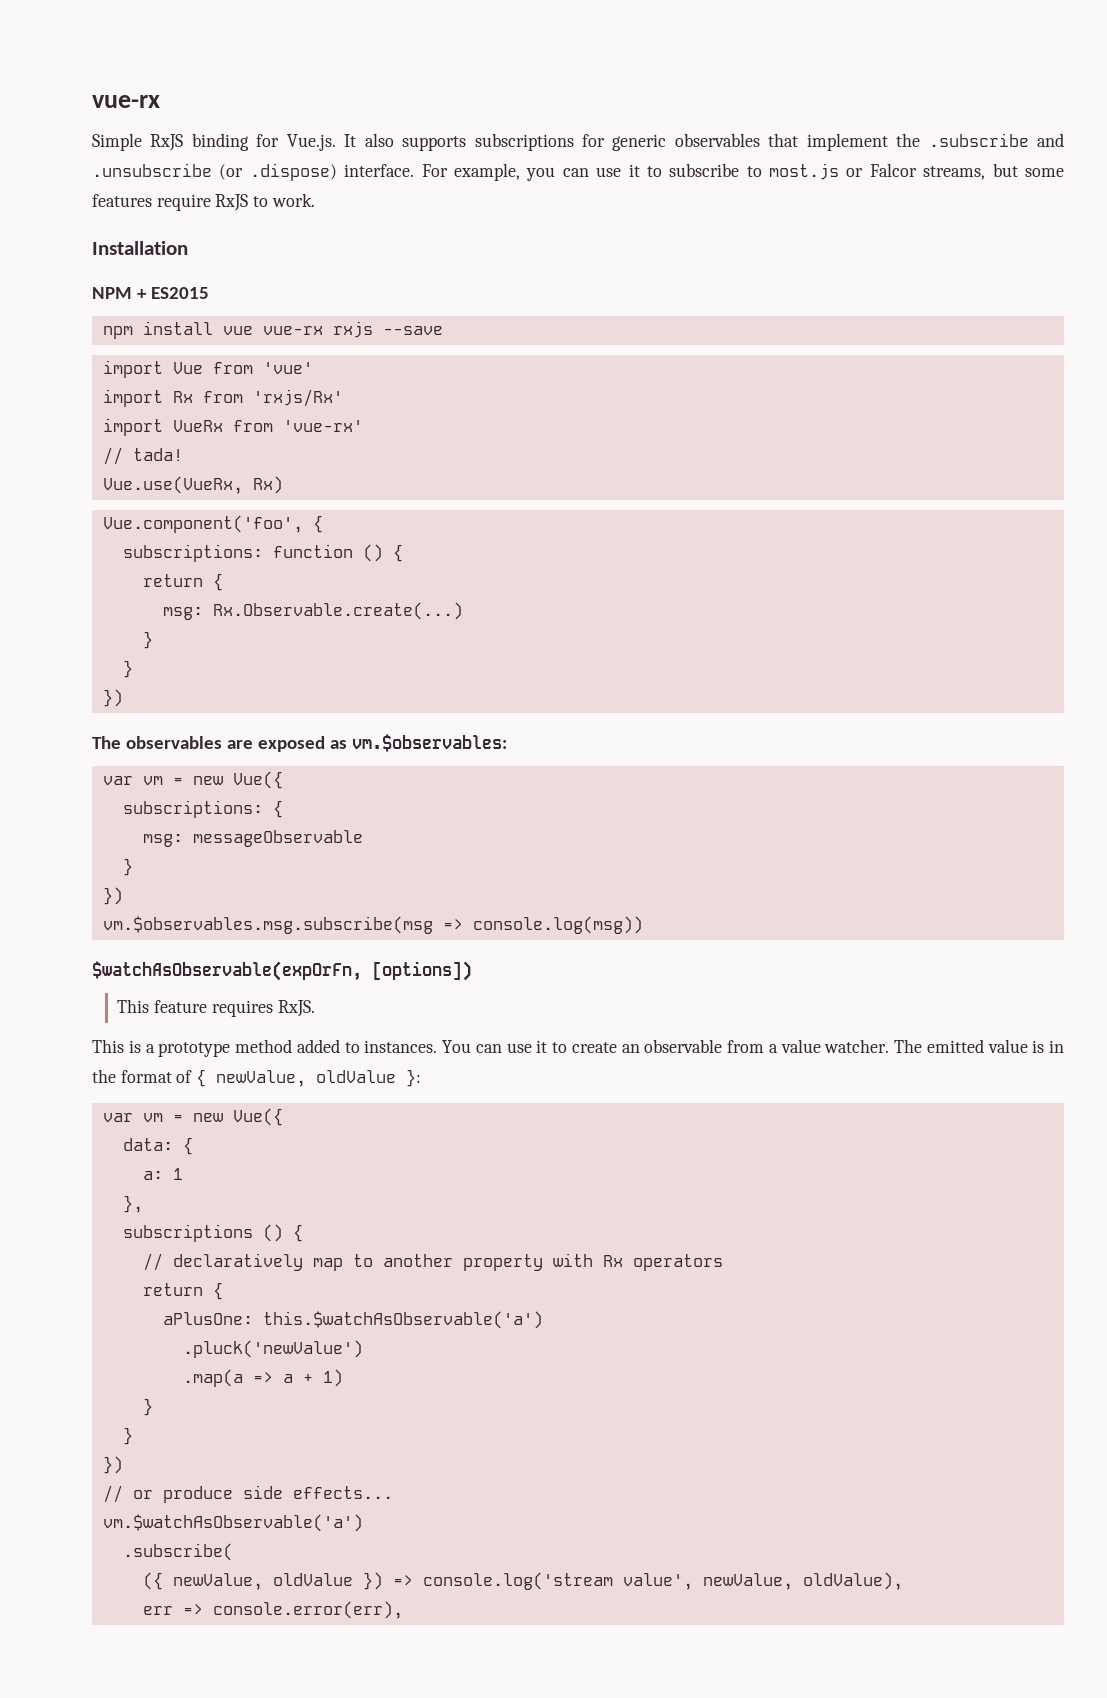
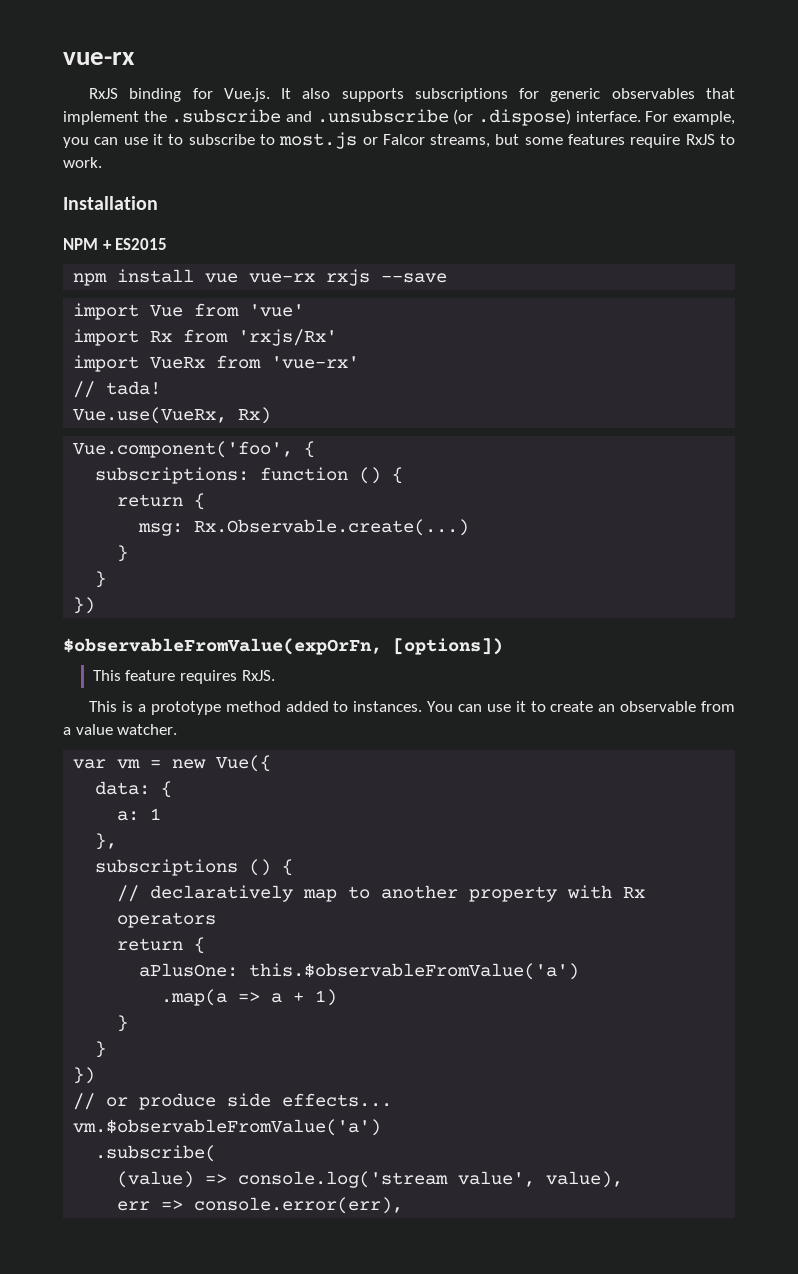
[92,133,142,151] Simple -> (135, 58) none
[92,734,507,752] [102,771,283,789] [122,800,283,818] [142,830,363,847] [122,858,133,876] [102,887,123,905] [102,916,643,934] [92,961,362,981] The observables are exposed as vm.$observables: // var vm = new Vue({ // subscriptions: { // msg: messageObservable // } // }) // vm.$observables.msg.subscribe(msg => console.log(msg)) // $watchAsObservable(expOrFn, -> [63,638,382,655] $observableFromValue(expOrFn,
[894,1039,1064,1053] [92,1069,422,1087] The emitted value is in the format of { newValue, oldValue }: -> (178, 729) none
[262,1311,543,1329] [182,1340,363,1358] this.$watchAsObservable('a') // .pluck('newValue') -> [249,963,580,980] this.$observableFromValue('a')
[102,1514,363,1532] vm.$watchAsObservable('a') -> [73,1119,382,1136] vm.$observableFromValue('a')
[142,1572,383,1590] ({ newValue, oldValue }) -> [117,1171,195,1188] (value)
[702,1572,903,1590] newValue, oldValue), -> [546,1171,624,1188] value),

